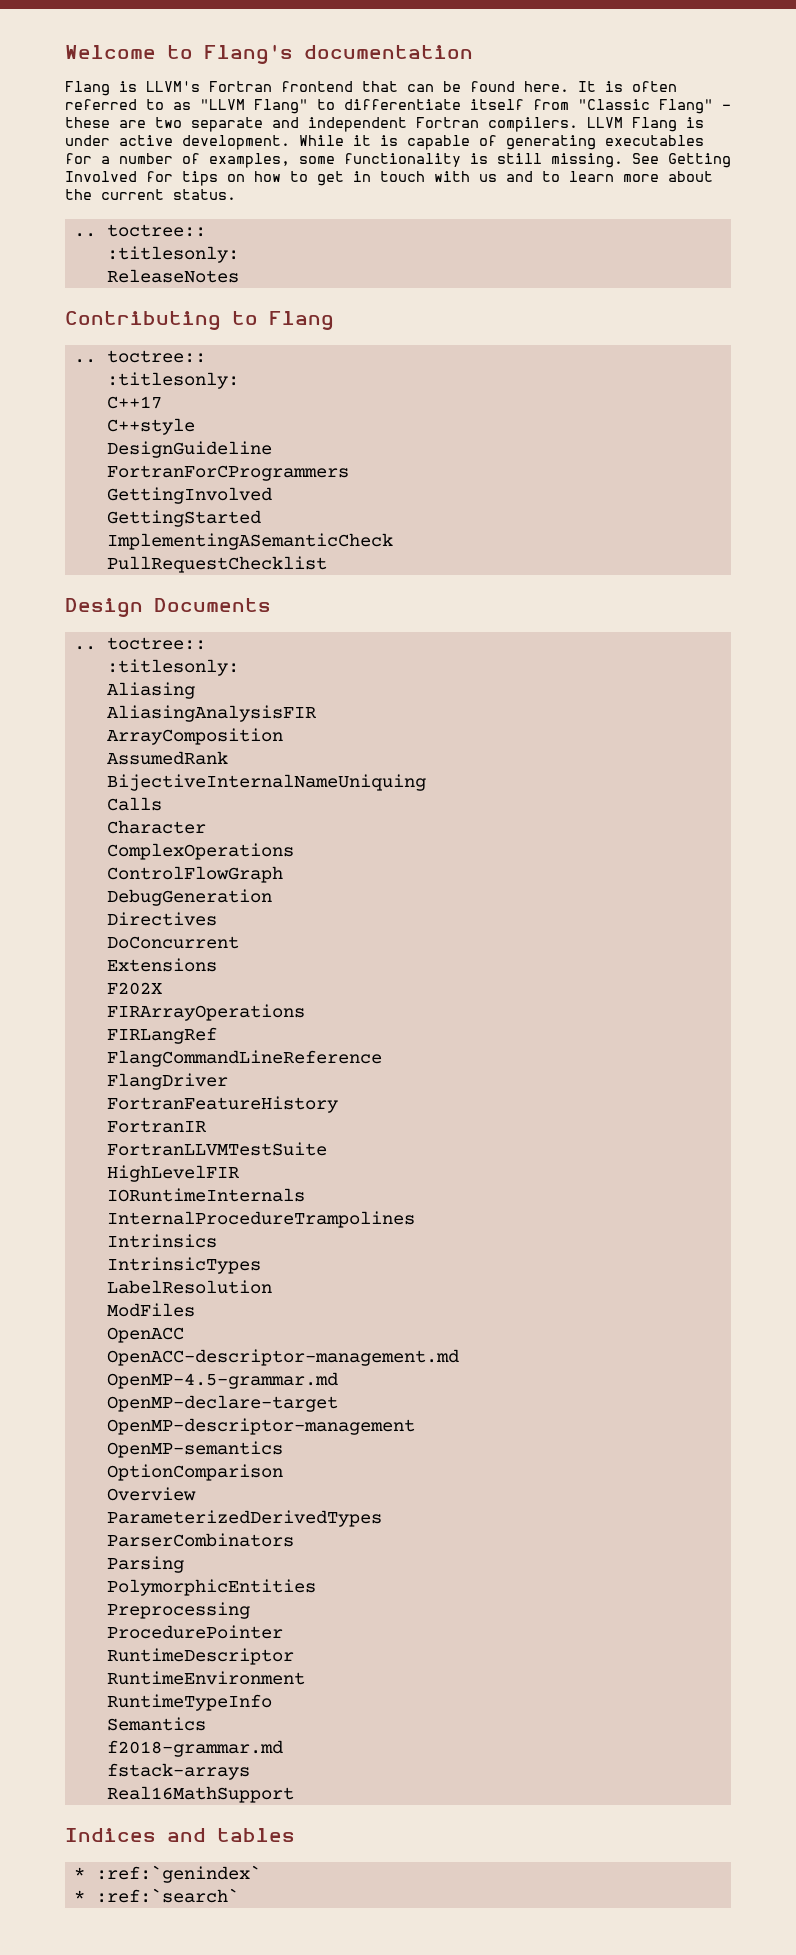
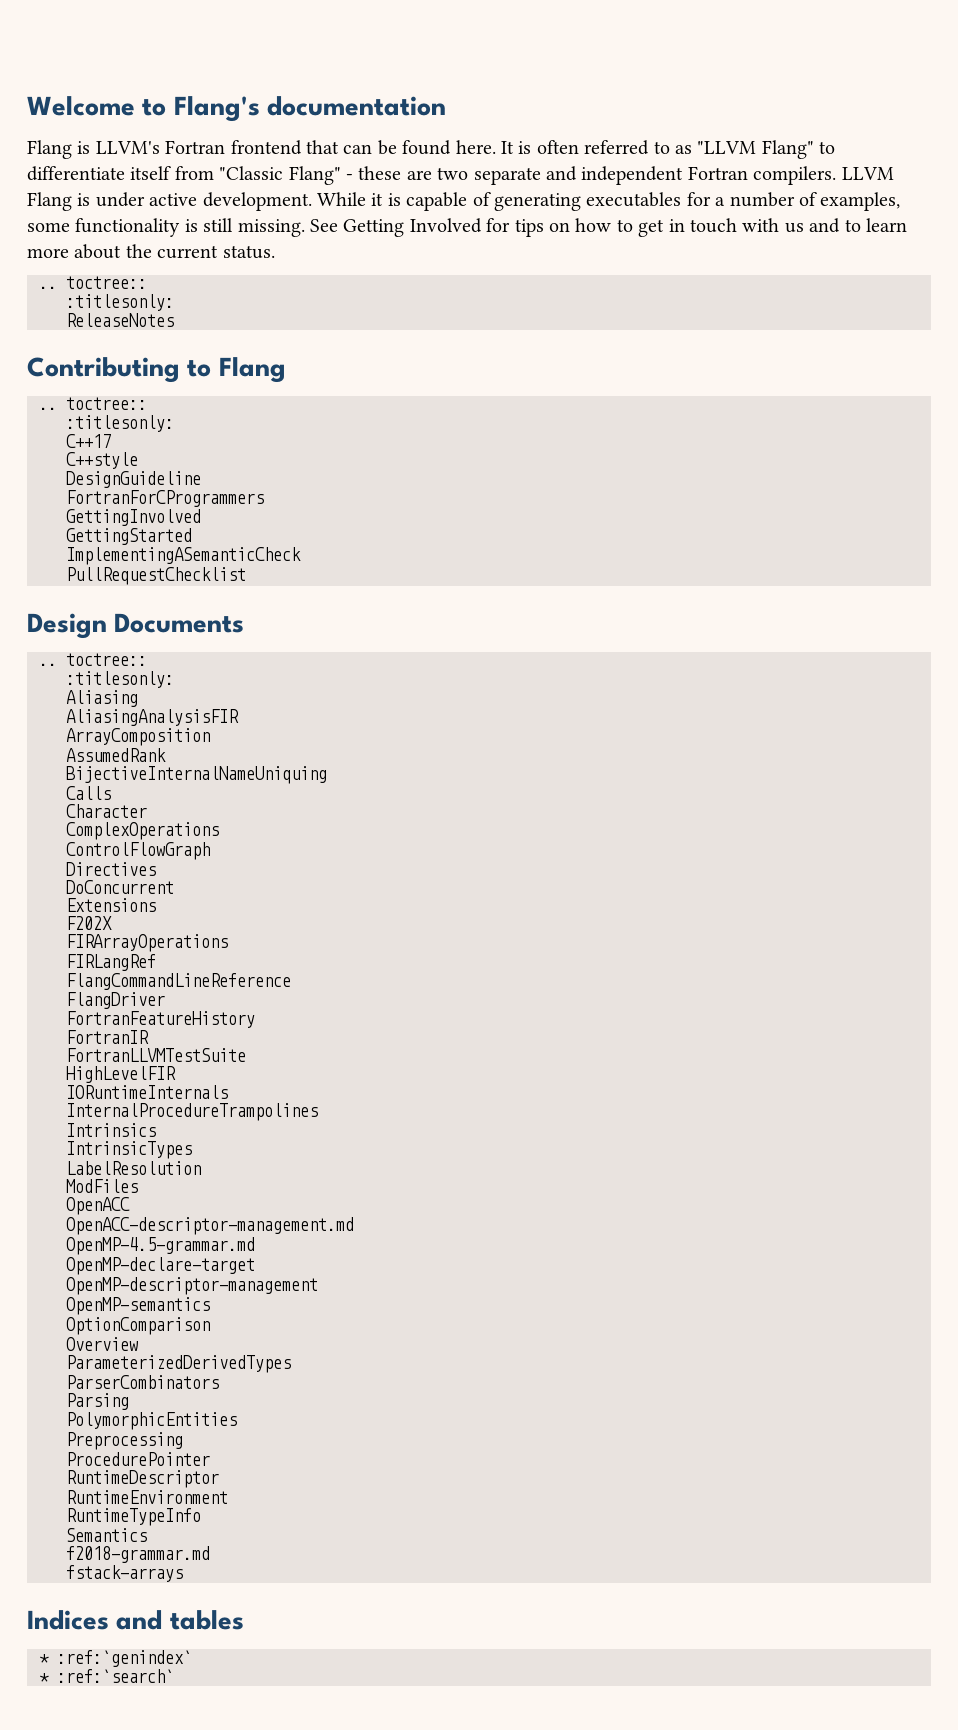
[106,889,272,906] // DebugGeneration -> (210, 851) none
[106,1786,294,1803] // Real16MathSupport -> (183, 1573) none

